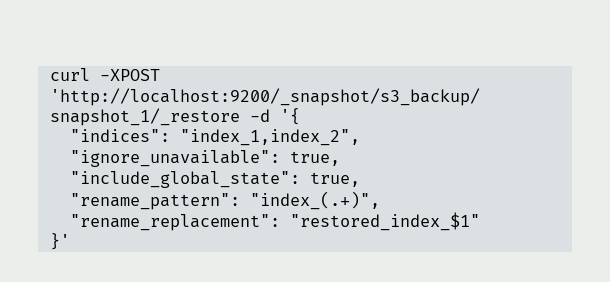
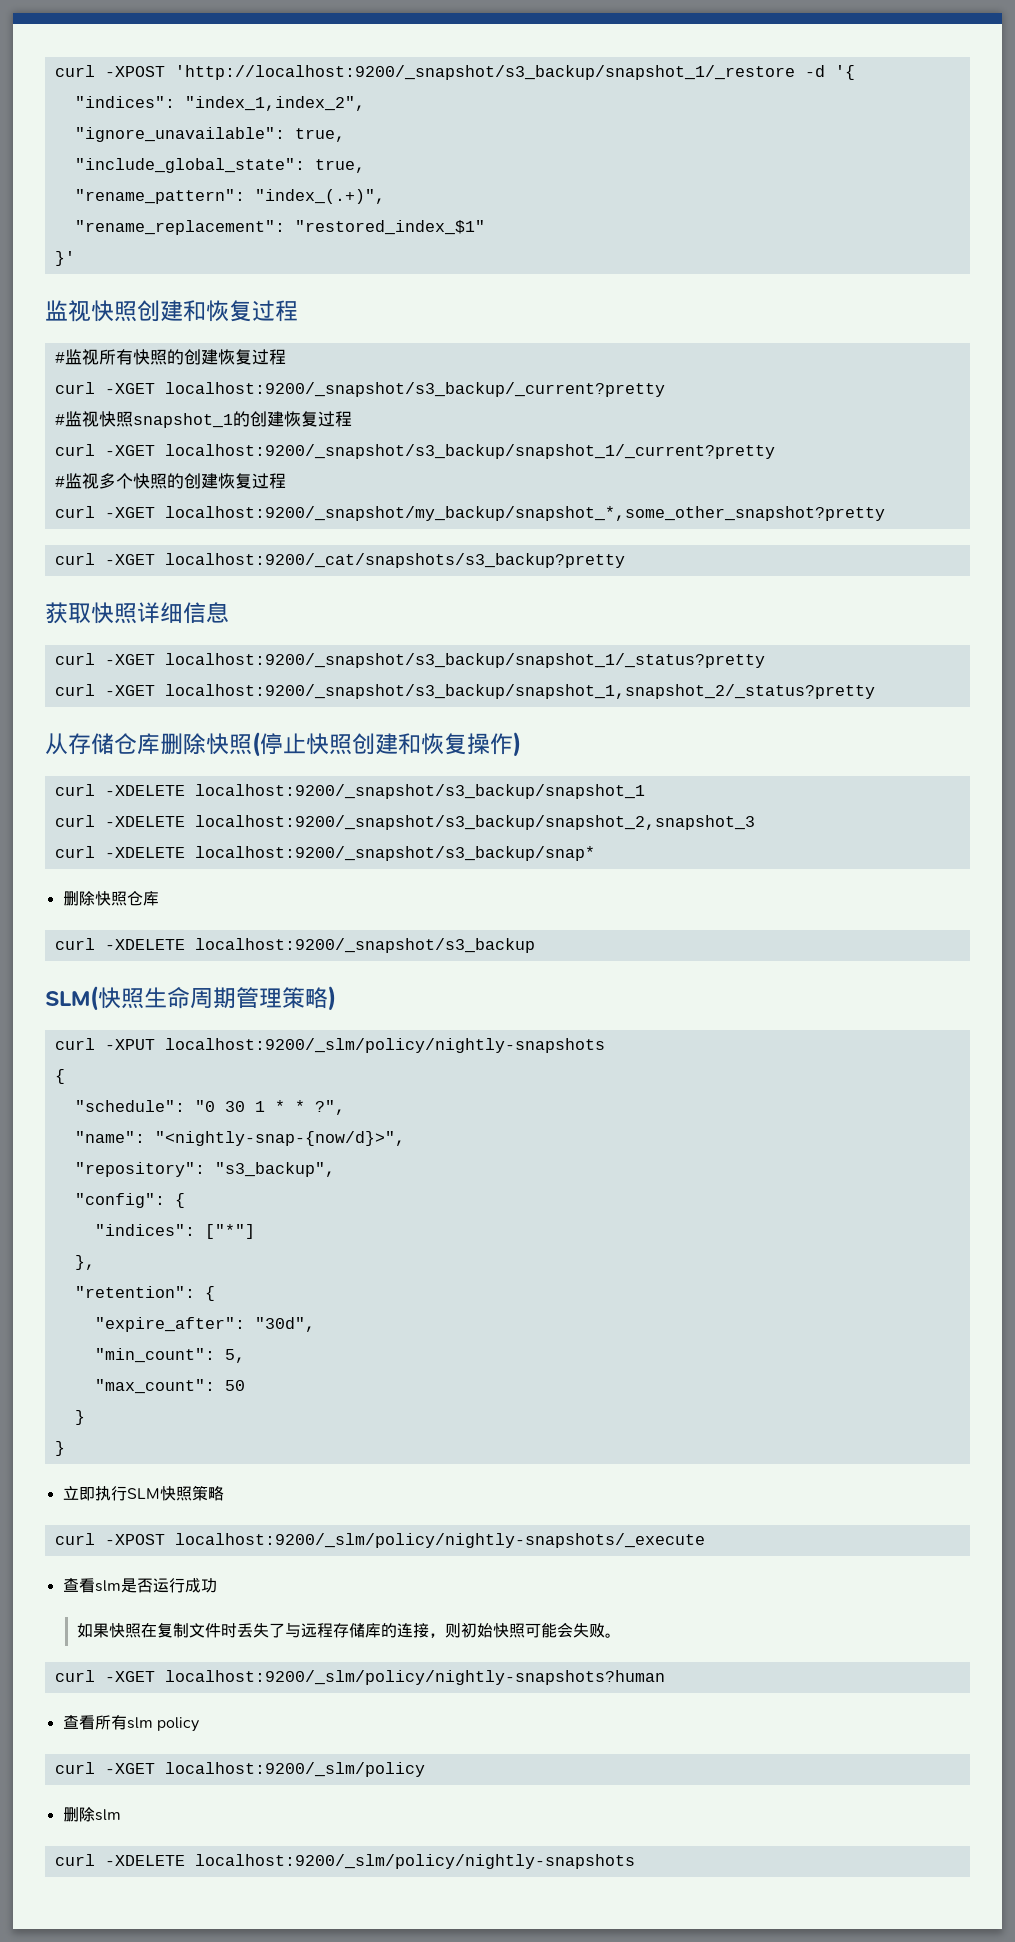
(70, 241) none -> [45,300,298,322] [54,349,286,365] [54,382,665,397] [54,411,352,428] [54,444,775,459] [54,473,286,489] [54,506,885,521] [54,553,625,568] [45,602,229,624] [54,653,765,668] [54,684,875,699] [45,732,521,757] [54,784,645,799] [54,815,755,830] [54,846,595,861] [62,891,159,906] [54,938,535,953] [45,986,336,1011] [54,1038,605,1053] [54,1069,65,1084] [74,1100,345,1115] [74,1131,405,1146] [74,1162,335,1177] [74,1193,185,1208] [94,1224,255,1239] [74,1255,95,1270] [74,1286,215,1301] [94,1317,315,1332] [94,1348,245,1363] [94,1379,245,1394] [74,1410,85,1425] [54,1441,65,1456] [62,1485,224,1501] [54,1533,705,1548] [62,1578,217,1593] [76,1622,621,1638] [54,1670,665,1685] [62,1715,199,1732] [54,1762,425,1777] [62,1807,121,1822] [54,1854,635,1869] // 监视快照创建和恢复过程 // #监视所有快照的创建恢复过程 // curl -XGET localhost:9200/_snapshot/s3_backup/_current?pretty // #监视快照snapshot_1的创建恢复过程 // curl -XGET localhost:9200/_snapshot/s3_backup/snapshot_1/_current?pretty // #监视多个快照的创建恢复过程 // curl -XGET localhost:9200/_snapshot/my_backup/snapshot_*,some_other_snapshot?pretty // curl -XGET localhost:9200/_cat/snapshots/s3_backup?pretty // 获取快照详细信息 // curl -XGET localhost:9200/_snapshot/s3_backup/snapshot_1/_status?pretty // curl -XGET localhost:9200/_snapshot/s3_backup/snapshot_1,snapshot_2/_status?pretty // 从存储仓库删除快照(停止快照创建和恢复操作) // curl -XDELETE localhost:9200/_snapshot/s3_backup/snapshot_1 // curl -XDELETE localhost:9200/_snapshot/s3_backup/snapshot_2,snapshot_3 // curl -XDELETE localhost:9200/_snapshot/s3_backup/snap* // 删除快照仓库 // curl -XDELETE localhost:9200/_snapshot/s3_backup // SLM(快照生命周期管理策略) // curl -XPUT localhost:9200/_slm/policy/nightly-snapshots // { // "schedule": "0 30 1 * * ?", // "name": "<nightly-snap-{now/d}>", // "repository": "s3_backup", // "config": { // "indices": ["*"] // }, // "retention": { // "expire_after": "30d", // "min_count": 5, // "max_count": 50 // } // } // 立即执行SLM快照策略 // curl -XPOST localhost:9200/_slm/policy/nightly-snapshots/_execute // 查看slm是否运行成功 // 如果快照在复制文件时丢失了与远程存储库的连接，则初始快照可能会失败。 // curl -XGET localhost:9200/_slm/policy/nightly-snapshots?human // 查看所有slm policy // curl -XGET localhost:9200/_slm/policy // 删除slm // curl -XDELETE localhost:9200/_slm/policy/nightly-snapshots

